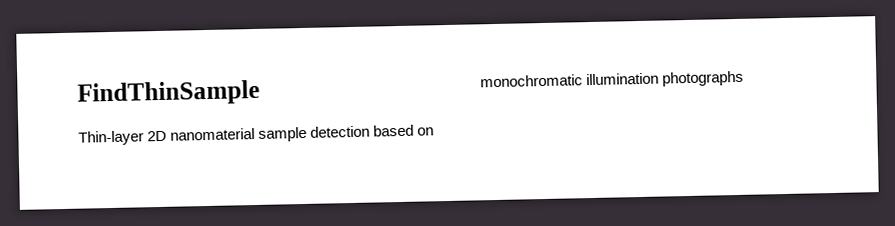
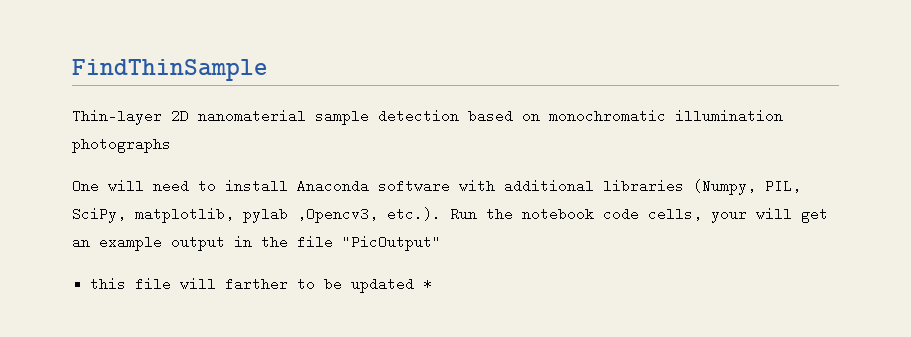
(745, 78) none -> [72,179,801,195] [72,207,828,223] [72,235,441,251] [90,277,433,293] // One will need to install Anaconda software with additional libraries (Numpy, PIL, SciPy, matplotlib, pylab ,Opencv3, etc.). Run the notebook code cells, your will get an example output in the file "PicOutput" // this file will farther to be updated *

